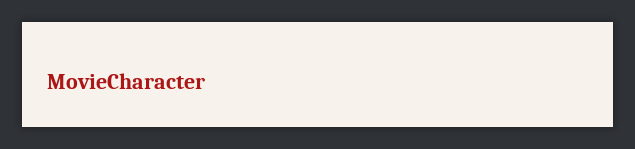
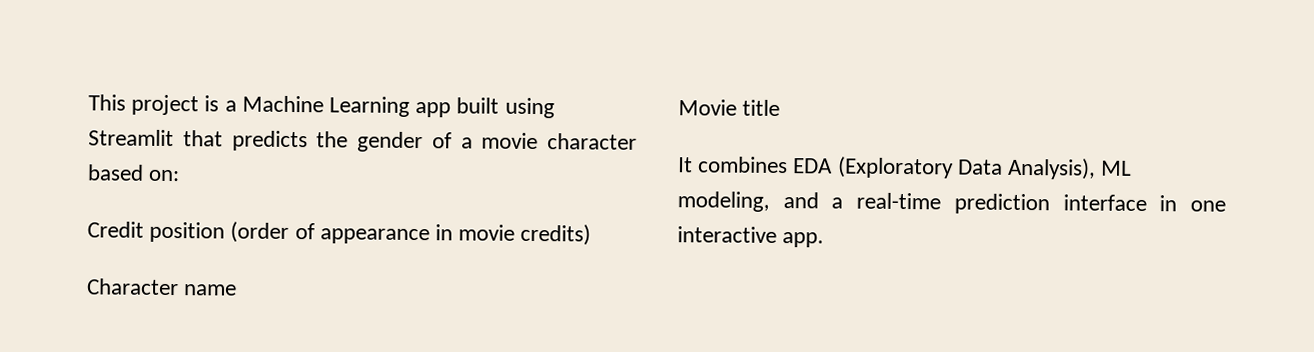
[47,73,205,89] MovieCharacter -> [88,94,555,119] [88,129,637,153] [87,164,181,182] [87,221,592,246] [87,278,238,296] [678,99,781,117] [678,156,1133,180] [677,191,1226,215] [677,226,825,248] This project is a Machine Learning app built using Streamlit that predicts the gender of a movie character based on: // Credit position (order of appearance in movie credits) // Character name // Movie title // It combines EDA (Exploratory Data Analysis), ML modeling, and a real-time prediction interface in one interactive app.

